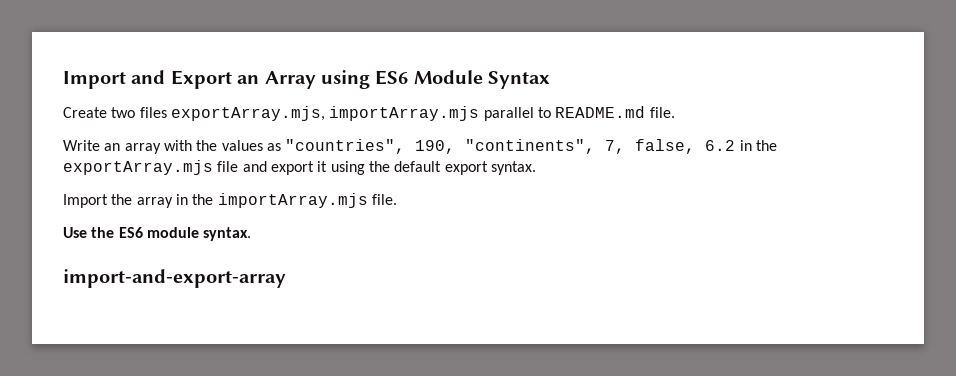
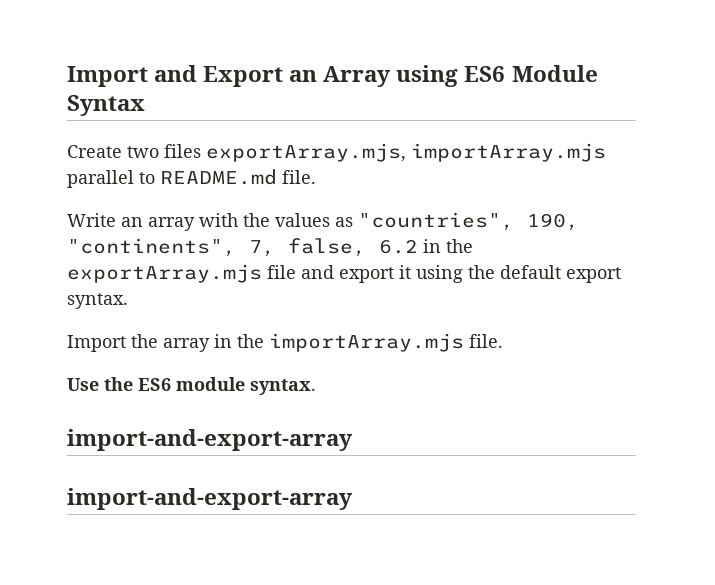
(286, 278) none -> [67,488,353,510] // import-and-export-array

